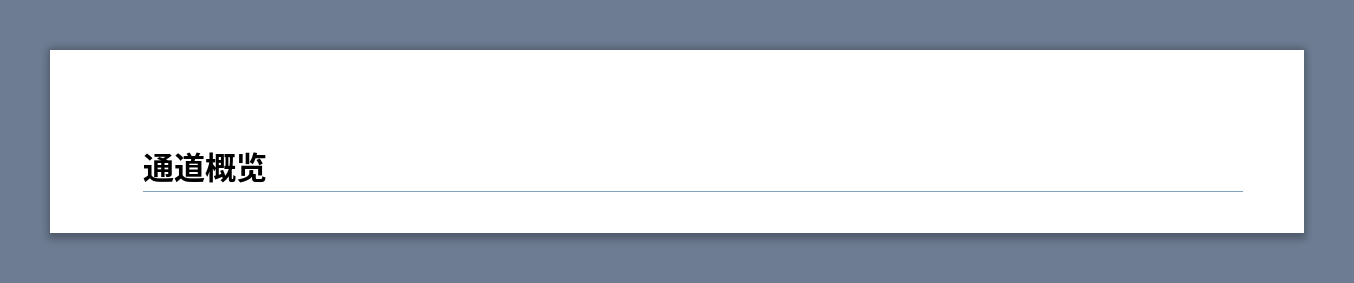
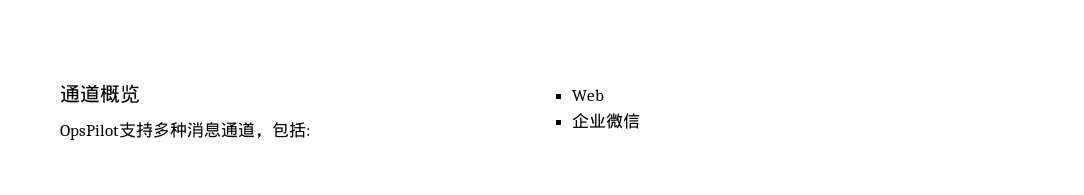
(267, 167) none -> [60,122,310,140] [571,89,604,101] [571,113,640,129] // OpsPilot支持多种消息通道，包括: // Web // 企业微信

